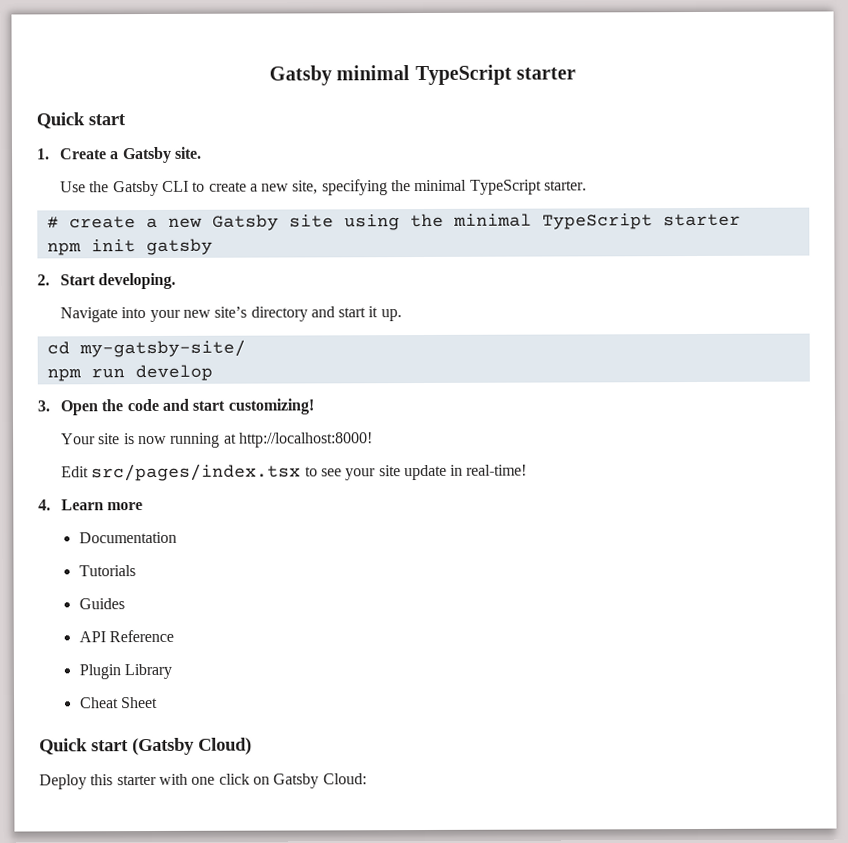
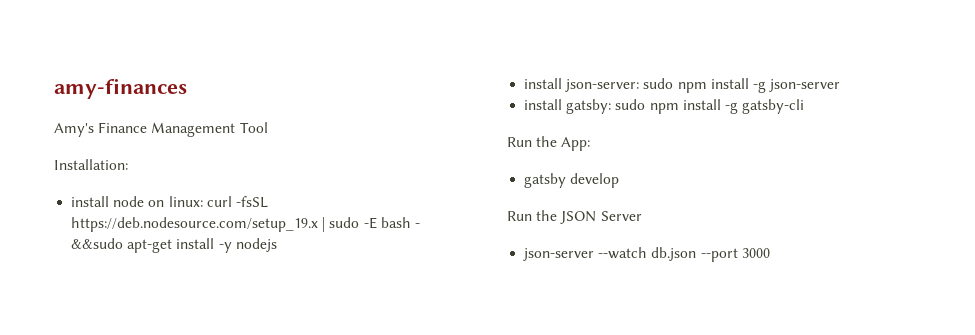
[268,64,577,86] [36,112,126,129] [36,146,202,164] [59,179,588,197] [46,213,741,231] [46,238,213,256] [37,272,177,290] [59,306,402,323] [46,339,246,358] [46,364,213,382] [37,398,314,416] [60,432,373,448] [60,463,528,482] [38,499,144,511] [78,531,177,544] [78,565,136,577] [78,598,125,610] [78,629,174,643] [78,663,172,680] [79,696,158,709] [39,737,252,756] [39,773,367,790] Gatsby minimal TypeScript starter // Quick start // 1. Create a Gatsby site. // Use the Gatsby CLI to create a new site, specifying the minimal TypeScript starter. // # create a new Gatsby site using the minimal TypeScript starter // npm init gatsby // 2. Start developing. // Navigate into your new site’s directory and start it up. // cd my-gatsby-site/ // npm run develop // 3. Open the code and start customizing! // Your site is now running at http://localhost:8000! // Edit src/pages/index.tsx to see your site update in real-time! // 4. Learn more // Documentation // Tutorials // Guides // API Reference // Plugin Library // Cheat Sheet // Quick start (Gatsby Cloud) // Deploy this starter with one click on Gatsby Cloud: -> [54,78,187,99] [54,122,268,137] [54,159,128,170] [71,196,268,208] [71,217,420,232] [71,238,277,253] [524,78,841,93] [524,99,805,114] [507,136,591,151] [524,173,620,188] [507,210,642,224] [523,247,770,262] amy-finances // Amy's Finance Management Tool // Installation: // install node on linux: curl -fsSL https://deb.nodesource.com/setup_19.x | sudo -E bash - &&sudo apt-get install -y nodejs // install json-server: sudo npm install -g json-server // install gatsby: sudo npm install -g gatsby-cli // Run the App: // gatsby develop // Run the JSON Server // json-server --watch db.json --port 3000

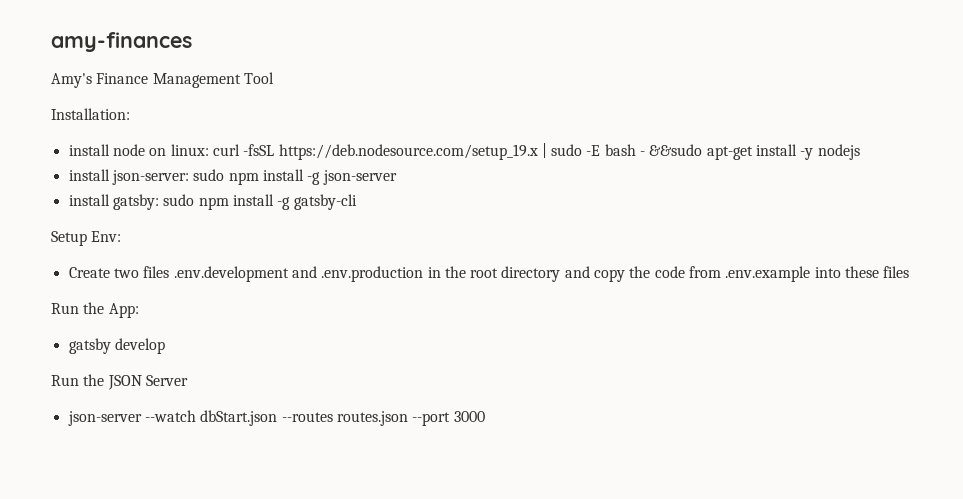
(805, 106) none -> [51,231,122,246] [68,266,910,282] // Setup Env: // Create two files .env.development and .env.production in the root directory and copy the code from .env.example into these files
[651,247,697,261] db.json -> [200,410,408,426] dbStart.json --routes routes.json

